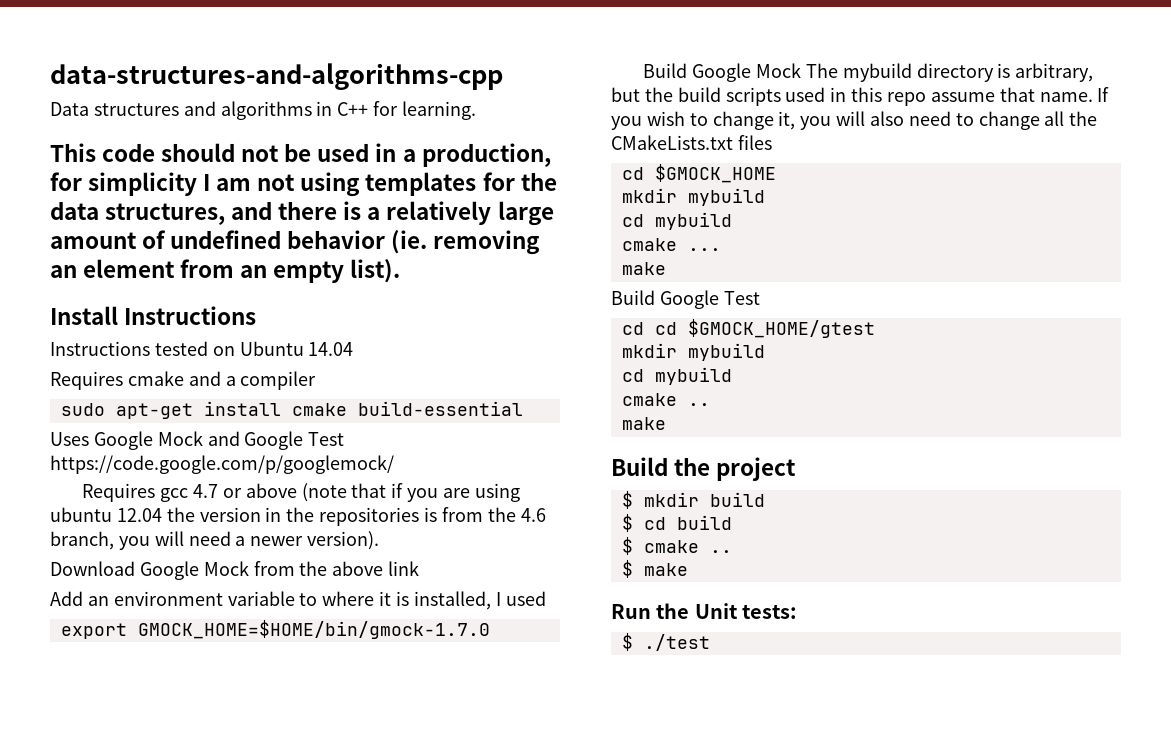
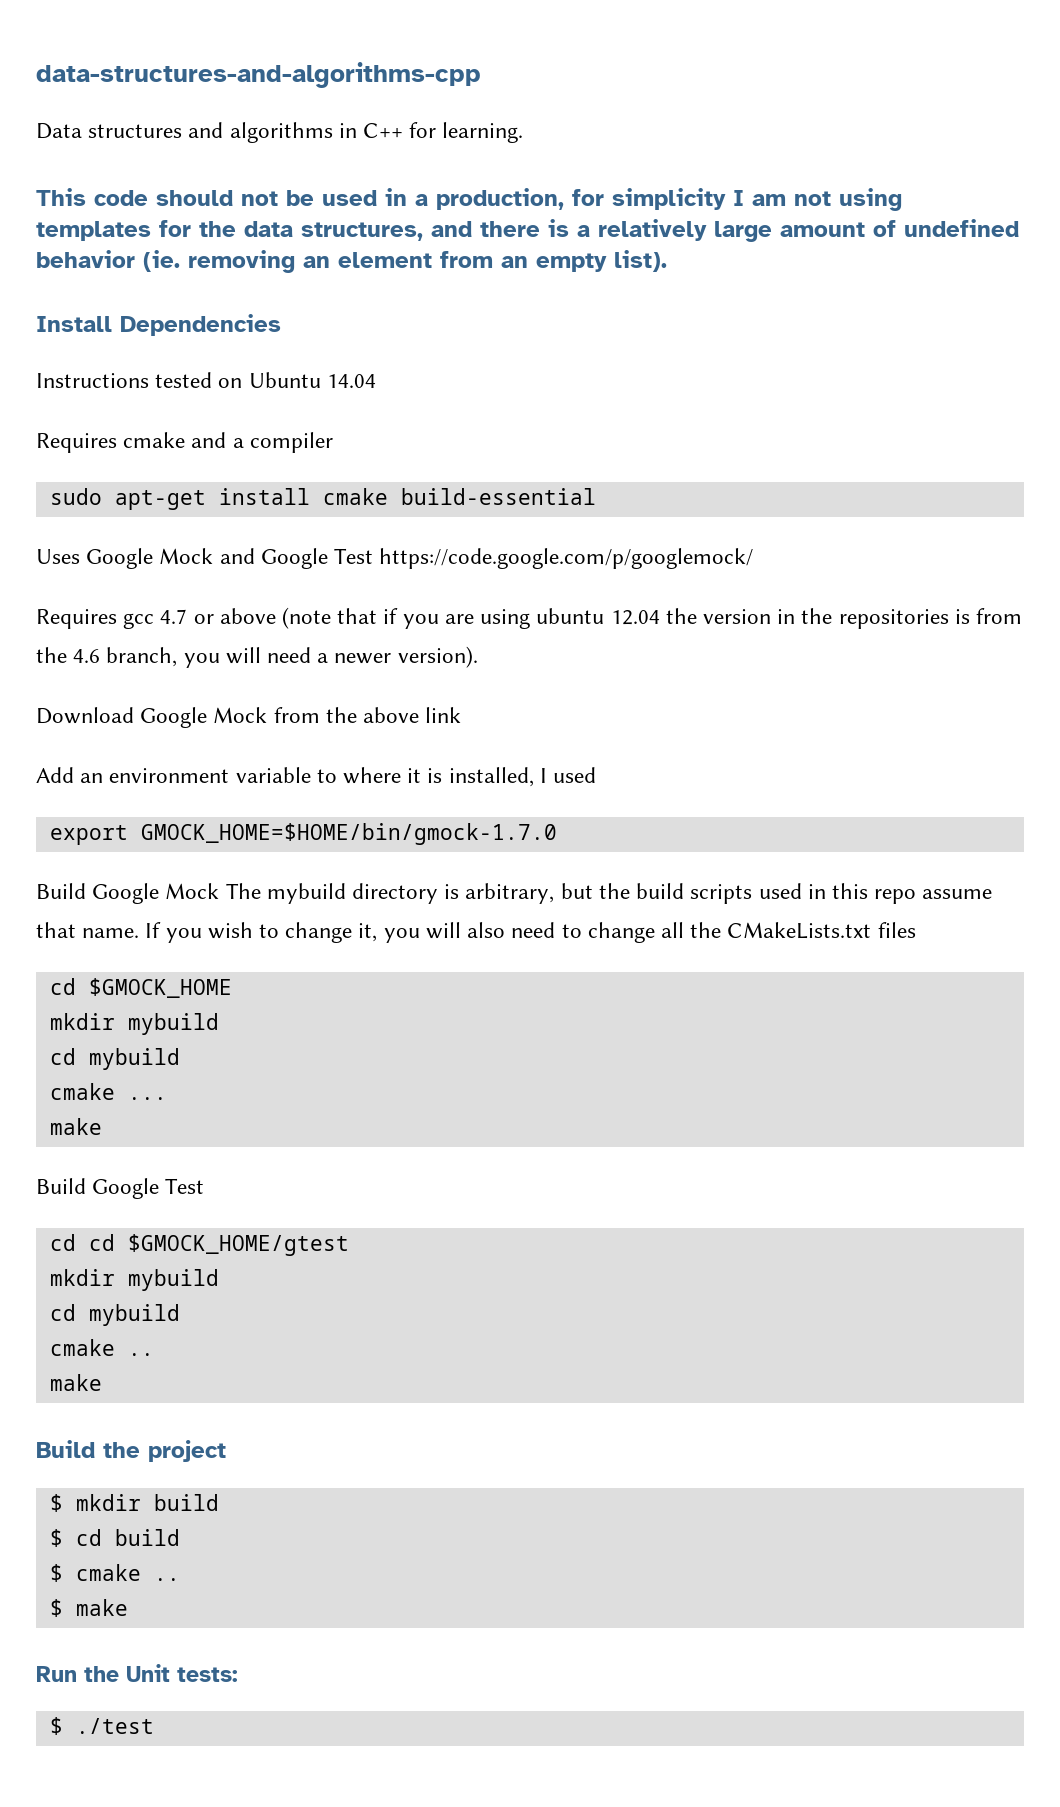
[124,306,257,325] Instructions -> [120,314,281,336] Dependencies

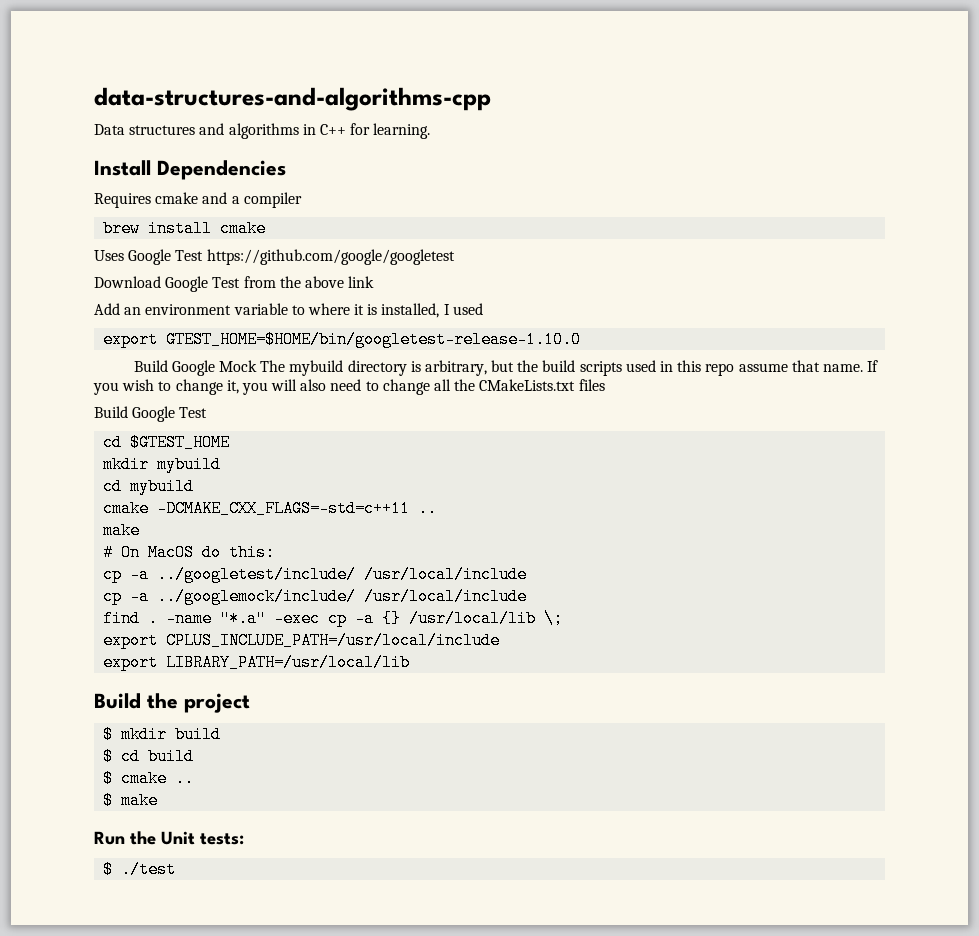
[36,188,902,211] [36,219,1019,242] [36,250,667,273] [36,314,281,336] [36,372,376,388] This code should not be used in a production, for simplicity I am not using templates for the data structures, and there is a relatively large amount of undefined behavior (ie. removing an element from an empty list). // Install Dependencies // Instructions tested on Ubuntu 14.04 -> [94,160,286,180] Install Dependencies
[49,488,206,510] sudo apt-get -> [103,220,141,237] brew
[400,488,596,505] build-essential -> (267, 228) none
[159,548,754,569] [36,607,1022,629] [36,646,478,668] Mock and Google Test https://code.google.com/p/googlemock/ // Requires gcc 4.7 or above (note that if you are using ubuntu 12.04 the version in the repositories is from the 4.6 branch, you will need a newer version). -> [175,249,455,265] Test https://github.com/google/googletest
[213,707,268,723] Mock -> [212,277,241,288] Test
[140,823,557,845] GMOCK_HOME=$HOME/bin/gmock-1.7.0 -> [166,331,582,348] GTEST_HOME=$HOME/bin/googletest-release-1.10.0
[49,978,232,998] [49,1013,219,1035] [49,1048,180,1070] [49,1083,167,1100] [49,1118,102,1135] [36,1178,205,1199] [49,1234,349,1256] [49,1269,219,1291] [49,1304,180,1326] [49,1339,154,1356] [49,1374,102,1391] // cd $GMOCK_HOME // mkdir mybuild // cd mybuild // cmake ... // make // Build Google Test // cd cd $GMOCK_HOME/gtest // mkdir mybuild // cd mybuild // cmake .. // make -> [94,406,208,422] [103,434,231,451] [103,456,222,473] [103,478,195,495] [103,500,438,517] [103,522,141,539] [103,544,276,561] [103,566,528,583] [103,588,528,605] [103,610,564,627] [103,632,501,649] [103,654,411,671] // Build Google Test // cd $GTEST_HOME // mkdir mybuild // cd mybuild // cmake -DCMAKE_CXX_FLAGS=-std=c++11 .. // make // # On MacOS do this: // cp -a ../googletest/include/ /usr/local/include // cp -a ../googlemock/include/ /usr/local/include // find . -name "*.a" -exec cp -a {} /usr/local/lib \; // export CPLUS_INCLUDE_PATH=/usr/local/include // export LIBRARY_PATH=/usr/local/lib

